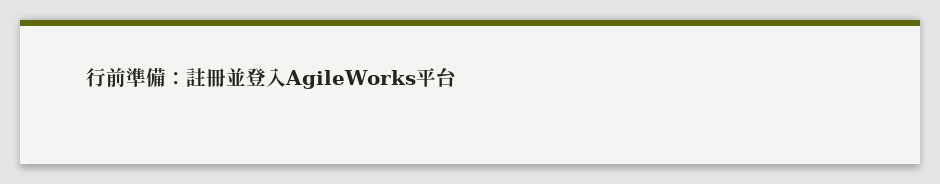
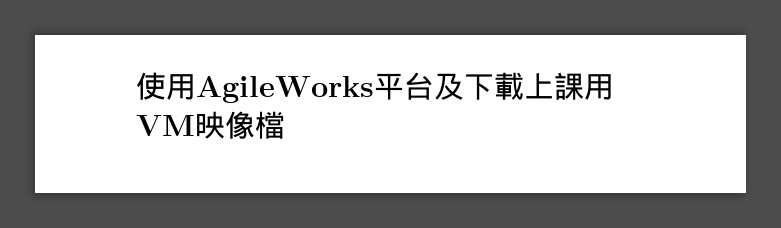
[86,67,457,89] 行前準備：註冊並登入AgileWorks平台 -> [136,72,614,103] [136,111,285,139] 使用AgileWorks平台及下載上課用VM映像檔

